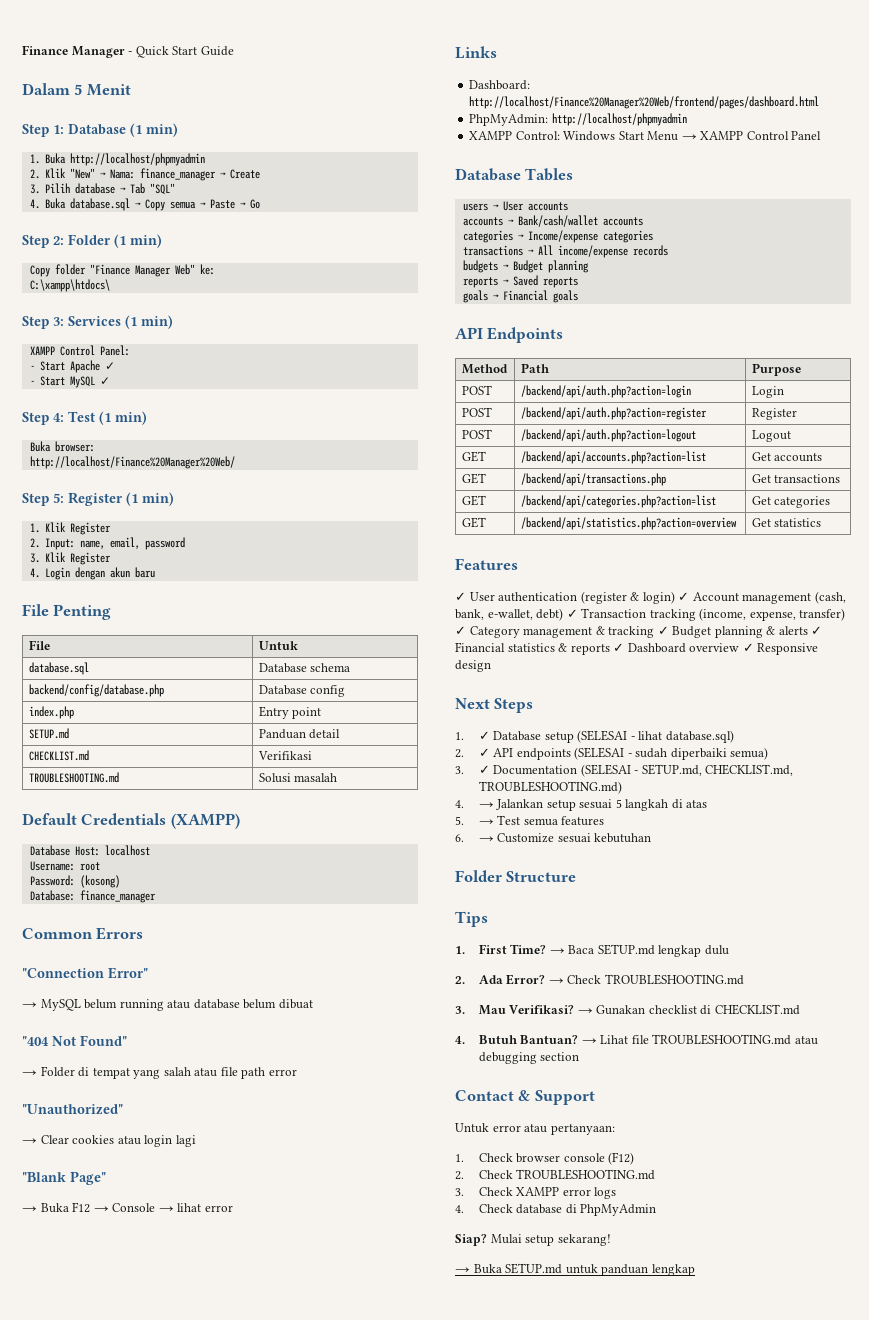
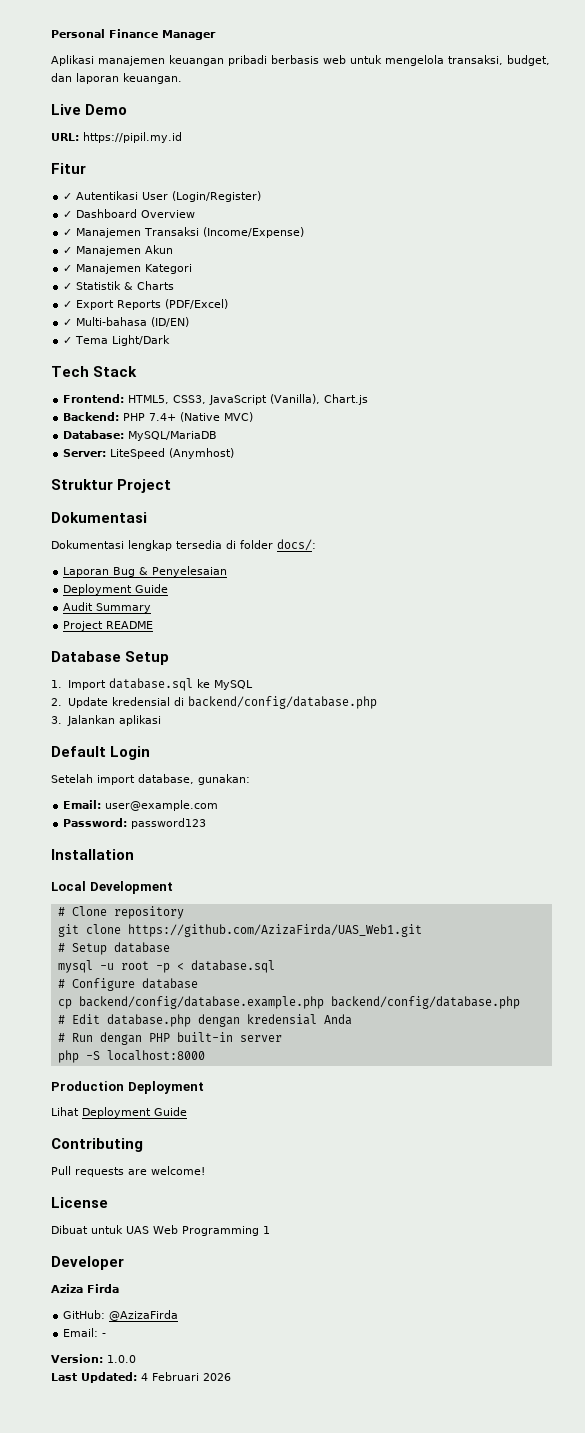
(22, 50) none -> [51,29,105,38] Personal
[128,46,234,58] [22,83,131,96] [22,123,178,137] [29,153,205,166] [29,168,260,181] [29,183,175,195] [29,198,260,211] [22,234,162,248] [29,264,215,277] [29,279,110,292] [22,315,173,329] [29,345,130,356] [29,360,115,373] [29,376,110,388] [22,411,147,425] [29,441,95,452] [29,456,235,469] [22,492,174,506] [29,522,111,535] [29,537,185,550] [29,552,111,565] [29,567,155,580] [22,604,112,620] [28,640,50,650] [258,641,298,650] [28,662,89,675] [258,663,351,673] [28,684,164,697] [258,685,346,697] [28,706,74,719] [258,706,322,719] [28,728,69,739] [258,729,341,739] [28,750,89,761] [257,751,312,760] [28,772,119,783] [258,773,338,783] [22,813,240,829] [29,845,150,856] [29,861,100,871] [29,875,120,888] [29,890,156,903] [22,927,144,940] [22,967,148,979] [22,999,313,1011] [22,1035,127,1046] [22,1066,297,1079] [22,1104,123,1115] [22,1135,196,1147] [22,1171,106,1185] [22,1202,233,1213] [455,46,497,59] [469,80,531,90] [469,96,820,109] [469,113,687,126] [469,131,822,141] [455,168,574,181] [462,201,568,211] [462,215,643,227] [462,230,653,243] [462,245,668,258] [462,260,589,273] [462,275,578,288] [462,290,578,303] [455,327,564,343] [461,364,508,374] [520,363,549,373] [751,363,801,376] [461,385,492,395] [520,385,691,398] [751,386,784,398] [461,407,492,417] [520,407,707,420] [751,408,797,420] [461,429,492,439] [520,429,696,442] [751,430,791,442] [461,451,486,462] [520,451,706,464] [751,452,823,462] [461,473,486,484] [520,473,666,486] [751,474,841,483] [461,495,486,506] [520,495,716,508] [751,496,831,508] [461,517,486,528] [520,517,737,530] [751,518,822,527] [455,558,518,570] [455,591,846,604] [455,608,846,621] [455,626,823,638] [455,642,819,655] [455,660,491,672] [455,698,534,713] [455,730,734,743] [455,747,769,760] [455,764,794,777] [478,781,622,794] [455,799,708,811] [455,815,605,826] [455,833,652,843] [455,870,577,882] [455,911,488,927] [455,944,729,957] [455,974,744,985] [455,1004,800,1015] [455,1034,818,1045] [478,1052,580,1064] [455,1090,595,1105] [455,1123,615,1135] [455,1152,635,1165] [455,1169,656,1180] [455,1187,617,1199] [455,1204,657,1216] [455,1234,611,1246] [455,1263,695,1276] - Quick Start Guide // Dalam 5 Menit // Step 1: Database (1 min) // 1. Buka http://localhost/phpmyadmin // 2. Klik "New" → Nama: finance_manager → Create // 3. Pilih database → Tab "SQL" // 4. Buka database.sql → Copy semua → Paste → Go // Step 2: Folder (1 min) // Copy folder "Finance Manager Web" ke: // C:\xampp\htdocs\ // Step 3: Services (1 min) // XAMPP Control Panel: // - Start Apache ✓ // - Start MySQL ✓ // Step 4: Test (1 min) // Buka browser: // http://localhost/Finance%20Manager%20Web/ // Step 5: Register (1 min) // 1. Klik Register // 2. Input: name, email, password // 3. Klik Register // 4. Login dengan akun baru // File Penting // File | Untuk // database.sql | Database schema // backend/config/database.php | Database config // index.php | Entry point // SETUP.md | Panduan detail // CHECKLIST.md | Verifikasi // TROUBLESHOOTING.md | Solusi masalah // Default Credentials (XAMPP) // Database Host: localhost // Username: root // Password: (kosong) // Database: finance_manager // Common Errors // "Connection Error" // → MySQL belum running atau database belum dibuat // "404 Not Found" // → Folder di tempat yang salah atau file path error // "Unauthorized" // → Clear cookies atau login lagi // "Blank Page" // → Buka F12 → Console → lihat error // Links // Dashboard: http://localhost/Finance%20Manager%20Web/frontend/pages/dashboard.html // PhpMyAdmin: http://localhost/phpmyadmin // XAMPP Control: Windows Start Menu → XAMPP Control Panel // Database Tables // users → User accounts // accounts → Bank/cash/wallet accounts // categories → Income/expense categories // transactions → All income/expense records // budgets → Budget planning // reports → Saved reports // goals → Financial goals // API Endpoints // Method | Path | Purpose // POST | /backend/api/auth.php?action=login | Login // POST | /backend/api/auth.php?action=register | Register // POST | /backend/api/auth.php?action=logout | Logout // GET | /backend/api/accounts.php?action=list | Get accounts // GET | /backend/api/transactions.php | Get transactions // GET | /backend/api/categories.php?action=list | Get categories // GET | /backend/api/statistics.php?action=overview | Get statistics // Features // ✓ User authentication (register & login) ✓ Account management (cash, bank, e-wallet, debt) ✓ Transaction tracking (income, expense, transfer) ✓ Category management & tracking ✓ Budget planning & alerts ✓ Financial statistics & reports ✓ Dashboard overview ✓ Responsive design // Next Steps // 1. ✓ Database setup (SELESAI - lihat database.sql) // 2. ✓ API endpoints (SELESAI - sudah diperbaiki semua) // 3. ✓ Documentation (SELESAI - SETUP.md, CHECKLIST.md, TROUBLESHOOTING.md) // 4. → Jalankan setup sesuai 5 langkah di atas // 5. → Test semua features // 6. → Customize sesuai kebutuhan // Folder Structure // Tips // 1. First Time? → Baca SETUP.md lengkap dulu // 2. Ada Error? → Check TROUBLESHOOTING.md // 3. Mau Verifikasi? → Gunakan checklist di CHECKLIST.md // 4. Butuh Bantuan? → Lihat file TROUBLESHOOTING.md atau debugging section // Contact & Support // Untuk error atau pertanyaan: // 1. Check browser console (F12) // 2. Check TROUBLESHOOTING.md // 3. Check XAMPP error logs // 4. Check database di PhpMyAdmin // Siap? Mulai setup sekarang! // → Buka SETUP.md untuk panduan lengkap -> [51,55,550,66] [51,73,182,84] [51,104,128,115] [51,132,182,143] [51,163,86,174] [63,191,262,202] [63,209,196,218] [63,227,305,238] [63,245,174,256] [63,264,193,274] [63,281,175,290] [63,299,229,310] [63,317,190,327] [63,335,171,346] [51,366,138,377] [63,394,369,405] [63,412,254,422] [63,430,218,441] [63,448,235,459] [51,479,172,493] [51,512,147,523] [51,539,316,551] [63,566,228,577] [63,584,169,595] [63,602,152,613] [63,621,154,631] [51,651,170,665] [51,678,253,691] [51,696,377,709] [51,715,161,726] [51,746,151,760] [51,774,250,785] [63,800,219,811] [63,818,207,829] [51,849,134,860] [51,881,173,894] [57,906,184,919] [57,924,422,937] [57,942,170,955] [57,960,275,973] [57,978,198,991] [57,996,520,1009] [57,1014,352,1027] [57,1032,282,1045] [57,1050,205,1063] [51,1081,204,1094] [51,1107,187,1118] [51,1138,143,1152] [51,1166,205,1177] [51,1197,108,1208] [51,1225,270,1236] [51,1256,124,1270] [51,1284,119,1293] [63,1310,179,1321] [63,1328,107,1337] [51,1354,136,1363] [51,1372,231,1383] // Aplikasi manajemen keuangan pribadi berbasis web untuk mengelola transaksi, budget, dan laporan keuangan. // Live Demo // URL: https://pipil.my.id // Fitur // ✓ Autentikasi User (Login/Register) // ✓ Dashboard Overview // ✓ Manajemen Transaksi (Income/Expense) // ✓ Manajemen Akun // ✓ Manajemen Kategori // ✓ Statistik & Charts // ✓ Export Reports (PDF/Excel) // ✓ Multi-bahasa (ID/EN) // ✓ Tema Light/Dark // Tech Stack // Frontend: HTML5, CSS3, JavaScript (Vanilla), Chart.js // Backend: PHP 7.4+ (Native MVC) // Database: MySQL/MariaDB // Server: LiteSpeed (Anymhost) // Struktur Project // Dokumentasi // Dokumentasi lengkap tersedia di folder docs/: // Laporan Bug & Penyelesaian // Deployment Guide // Audit Summary // Project README // Database Setup // 1. Import database.sql ke MySQL // 2. Update kredensial di backend/config/database.php // 3. Jalankan aplikasi // Default Login // Setelah import database, gunakan: // Email: user@example.com // Password: password123 // Installation // Local Development // # Clone repository // git clone https://github.com/AzizaFirda/UAS_Web1.git // # Setup database // mysql -u root -p < database.sql // # Configure database // cp backend/config/database.example.php backend/config/database.php // # Edit database.php dengan kredensial Anda // # Run dengan PHP built-in server // php -S localhost:8000 // Production Deployment // Lihat Deployment Guide // Contributing // Pull requests are welcome! // License // Dibuat untuk UAS Web Programming 1 // Developer // Aziza Firda // GitHub: @AzizaFirda // Email: - // Version: 1.0.0 // Last Updated: 4 Februari 2026

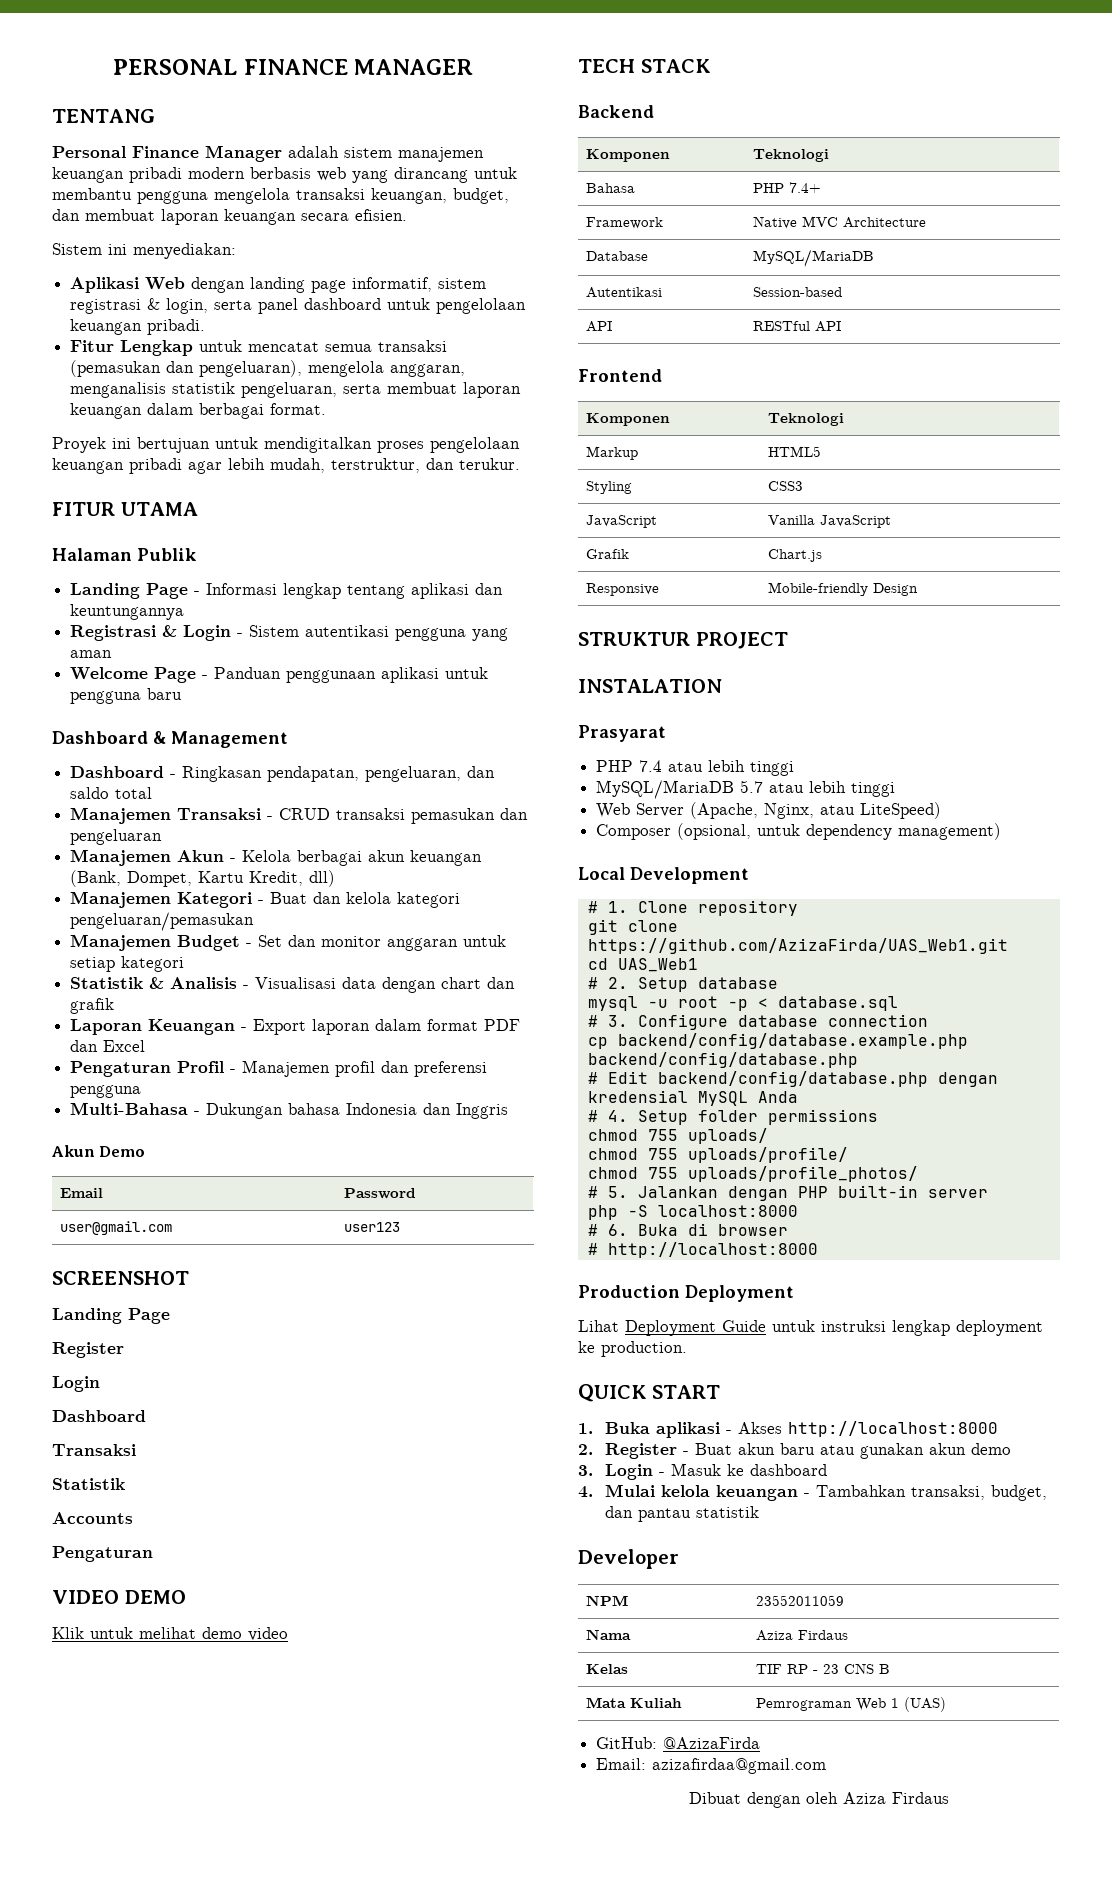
(51, 33) none -> [113,59,473,75] [52,109,155,123] PERSONAL FINANCE MANAGER // TENTANG //
[51,55,94,66] // Aplikasi -> [288,146,392,158] adalah sistem
(267, 60) none -> [188,167,245,179] modern
[350,55,550,66] [51,73,182,84] [51,104,128,115] [51,132,182,143] [51,163,86,174] [63,191,262,202] [63,209,196,218] [63,227,305,238] [63,245,174,256] [63,264,193,274] [63,281,175,290] [63,299,229,310] [63,317,190,327] [63,335,171,346] [51,366,138,377] [63,394,369,405] [63,412,254,422] [63,430,218,441] [63,448,235,459] [51,479,172,493] [51,512,147,523] [51,539,316,551] [63,566,228,577] [63,584,169,595] [63,602,152,613] [63,621,154,631] [51,651,170,665] [51,678,253,691] [51,696,377,709] [51,715,161,726] [51,746,151,760] [51,774,250,785] [63,800,219,811] [63,818,207,829] [51,849,134,860] untuk mengelola transaksi, budget, dan laporan keuangan. // Live Demo // URL: https://pipil.my.id // Fitur // ✓ Autentikasi User (Login/Register) // ✓ Dashboard Overview // ✓ Manajemen Transaksi (Income/Expense) // ✓ Manajemen Akun // ✓ Manajemen Kategori // ✓ Statistik & Charts // ✓ Export Reports (PDF/Excel) // ✓ Multi-bahasa (ID/EN) // ✓ Tema Light/Dark // Tech Stack // Frontend: HTML5, CSS3, JavaScript (Vanilla), Chart.js // Backend: PHP 7.4+ (Native MVC) // Database: MySQL/MariaDB // Server: LiteSpeed (Anymhost) // Struktur Project // Dokumentasi // Dokumentasi lengkap tersedia di folder docs/: // Laporan Bug & Penyelesaian // Deployment Guide // Audit Summary // Project README // Database Setup // 1. Import database.sql ke MySQL // 2. Update kredensial di backend/config/database.php // 3. Jalankan aplikasi // Default Login // Setelah import database, gunakan: // Email: user@example.com // Password: password123 // Installation -> [352,167,517,183] [52,188,509,204] [52,209,407,225] [52,243,236,259] [70,277,487,293] [70,298,527,314] [70,319,206,335] [70,340,448,356] [70,360,466,377] [70,382,522,398] [70,403,327,419] [52,437,520,453] [52,458,520,474] [52,502,198,516] [52,548,197,561] [70,583,504,599] [70,604,185,620] [70,625,509,641] [70,650,113,658] [70,667,489,683] [70,688,183,704] [52,731,288,748] [70,766,496,782] [70,787,153,799] [70,807,529,824] [70,829,163,845] [70,849,483,866] [70,870,336,887] [70,891,461,908] [70,912,255,931] [70,934,507,951] [70,956,185,972] [70,977,516,993] [70,998,115,1014] [70,1019,521,1035] [70,1040,146,1052] [70,1060,488,1077] [70,1085,142,1098] [70,1102,509,1119] [52,1145,146,1157] [60,1188,104,1198] [344,1188,417,1199] [60,1221,173,1235] [344,1222,401,1232] [52,1271,189,1285] [52,1308,170,1324] [52,1342,124,1358] [52,1376,100,1392] [52,1410,146,1422] [52,1444,136,1456] [52,1478,125,1490] [52,1512,133,1524] [52,1546,153,1562] [52,1590,186,1604] [52,1627,288,1641] [578,59,711,73] [578,105,654,118] [586,149,671,162] [753,149,830,162] [586,183,636,193] [753,182,822,193] [586,217,664,229] [753,216,927,229] [586,251,649,261] [753,249,875,267] [586,287,663,298] [753,287,843,297] [586,321,613,332] [753,321,842,332] [578,369,662,382] [586,413,671,426] [768,413,845,426] [586,446,639,460] [768,446,822,457] [586,481,633,494] [768,481,804,491] [586,515,658,528] [768,515,892,528] [586,549,630,559] [768,549,823,562] [586,583,660,596] [768,582,919,596] [578,632,788,649] [578,679,722,693] [578,725,666,742] [596,760,795,776] [596,780,896,799] [596,802,942,819] [596,823,1002,840] yang dirancang untuk membantu pengguna mengelola transaksi keuangan, budget, dan membuat laporan keuangan secara efisien. // Sistem ini menyediakan: // Aplikasi Web dengan landing page informatif, sistem registrasi & login, serta panel dashboard untuk pengelolaan keuangan pribadi. // Fitur Lengkap untuk mencatat semua transaksi (pemasukan dan pengeluaran), mengelola anggaran, menganalisis statistik pengeluaran, serta membuat laporan keuangan dalam berbagai format. // Proyek ini bertujuan untuk mendigitalkan proses pengelolaan keuangan pribadi agar lebih mudah, terstruktur, dan terukur. // FITUR UTAMA // Halaman Publik // Landing Page - Informasi lengkap tentang aplikasi dan keuntungannya // Registrasi & Login - Sistem autentikasi pengguna yang aman // Welcome Page - Panduan penggunaan aplikasi untuk pengguna baru // Dashboard & Management // Dashboard - Ringkasan pendapatan, pengeluaran, dan saldo total // Manajemen Transaksi - CRUD transaksi pemasukan dan pengeluaran // Manajemen Akun - Kelola berbagai akun keuangan (Bank, Dompet, Kartu Kredit, dll) // Manajemen Kategori - Buat dan kelola kategori pengeluaran/pemasukan // Manajemen Budget - Set dan monitor anggaran untuk setiap kategori // Statistik & Analisis - Visualisasi data dengan chart dan grafik // Laporan Keuangan - Export laporan dalam format PDF dan Excel // Pengaturan Profil - Manajemen profil dan preferensi pengguna // Multi-Bahasa - Dukungan bahasa Indonesia dan Inggris // Akun Demo // Email | Password // user@gmail.com | user123 // SCREENSHOT // Landing Page // Register // Login // Dashboard // Transaksi // Statistik // Accounts // Pengaturan // VIDEO DEMO // Klik untuk melihat demo video // TECH STACK // Backend // Komponen | Teknologi // Bahasa | PHP 7.4+ // Framework | Native MVC Architecture // Database | MySQL/MariaDB // Autentikasi | Session-based // API | RESTful API // Frontend // Komponen | Teknologi // Markup | HTML5 // Styling | CSS3 // JavaScript | Vanilla JavaScript // Grafik | Chart.js // Responsive | Mobile-friendly Design // STRUKTUR PROJECT // INSTALATION // Prasyarat // PHP 7.4 atau lebih tinggi // MySQL/MariaDB 5.7 atau lebih tinggi // Web Server (Apache, Nginx, atau LiteSpeed) // Composer (opsional, untuk dependency management)
(65, 911) none -> [607,901,628,913] 1.
[57,943,65,952] // # -> [587,958,698,972] [587,977,628,989] // cd UAS_Web1 // # 2.
(65, 983) none -> [607,1015,628,1027] 3.
(198, 983) none -> [827,1014,928,1027] connection
[106,1014,191,1027] database.php -> [657,1071,928,1087] backend/config/database.php
(317, 1019) none -> [697,1091,748,1106] MySQL
[71,1033,93,1042] Run -> [607,1109,878,1125] [587,1128,768,1144] [587,1147,848,1163] [587,1166,918,1182] [587,1186,718,1198] 4. Setup folder permissions // chmod 755 uploads/ // chmod 755 uploads/profile/ // chmod 755 uploads/profile_photos/ // # 5. Jalankan
(205, 1055) none -> [587,1223,788,1236] [587,1242,818,1258] // # 6. Buka di browser // # http://localhost:8000
[51,1138,143,1152] [51,1166,205,1177] [51,1197,108,1208] [51,1225,270,1236] [51,1256,124,1270] [51,1284,119,1293] [63,1310,179,1321] [63,1328,107,1337] [51,1354,136,1363] [51,1372,231,1383] // Contributing // Pull requests are welcome! // License // Dibuat untuk UAS Web Programming 1 // Developer // Aziza Firda // GitHub: @AzizaFirda // Email: - // Version: 1.0.0 // Last Updated: 4 Februari 2026 -> [772,1320,1043,1336] [578,1341,687,1357] [578,1384,720,1402] [578,1421,998,1438] [578,1443,1011,1459] [578,1463,827,1480] [578,1484,1047,1501] [604,1506,759,1522] [578,1549,679,1569] [586,1595,629,1606] [756,1595,845,1606] [586,1629,632,1640] [756,1630,849,1641] [586,1664,629,1674] [756,1663,891,1674] [586,1697,683,1708] [756,1697,947,1712] [596,1737,761,1749] [596,1758,827,1774] [689,1792,949,1808] untuk instruksi lengkap deployment ke production. // QUICK START // 1. Buka aplikasi - Akses http://localhost:8000 // 2. Register - Buat akun baru atau gunakan akun demo // 3. Login - Masuk ke dashboard // 4. Mulai kelola keuangan - Tambahkan transaksi, budget, dan pantau statistik // Developer // NPM | 23552011059 // Nama | Aziza Firdaus // Kelas | TIF RP - 23 CNS B // Mata Kuliah | Pemrograman Web 1 (UAS) // GitHub: @AzizaFirda // Email: azizafirdaa@gmail.com // Dibuat dengan oleh Aziza Firdaus

